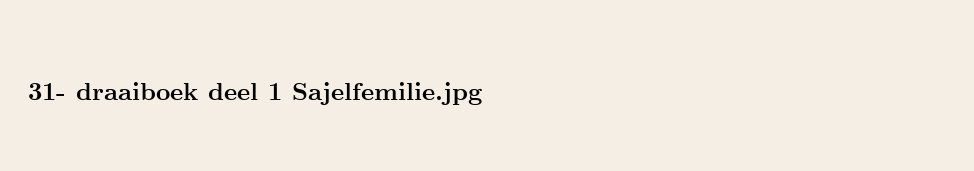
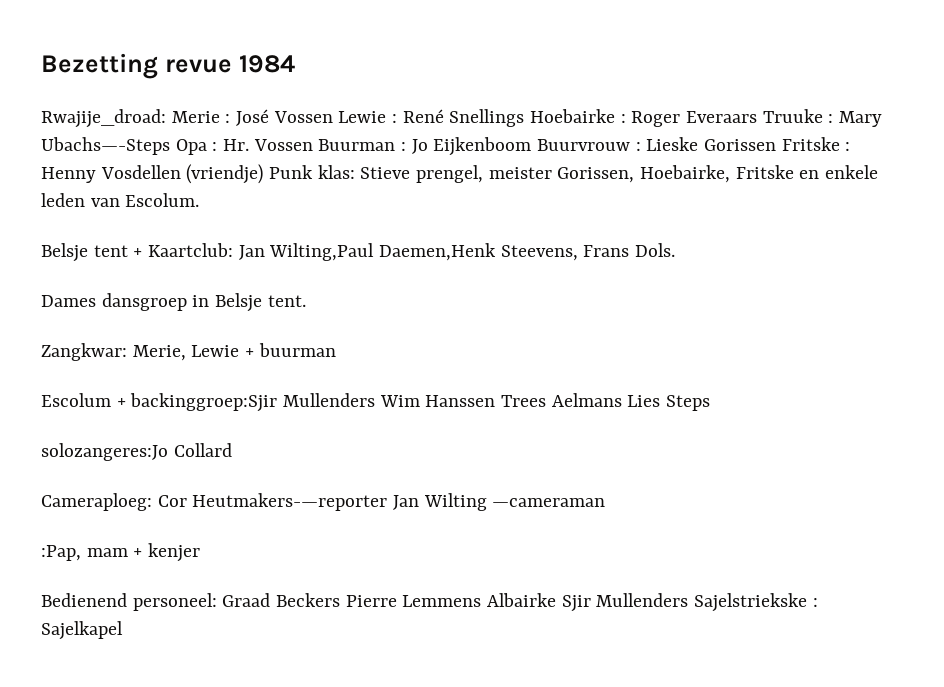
[28,82,482,105] 31- draaiboek deel 1 Sajelfemilie.jpg -> [41,53,295,79] [41,109,883,128] [41,137,851,156] [41,164,879,184] [41,193,200,207] [41,243,676,262] [41,293,306,312] [41,343,336,361] [41,393,711,412] [41,443,232,461] [41,493,606,511] [41,543,201,562] [41,593,818,612] [41,621,123,640] Bezetting revue 1984 // Rwajije_droad: Merie : José Vossen Lewie : René Snellings Hoebairke : Roger Everaars Truuke : Mary Ubachs—-Steps Opa : Hr. Vossen Buurman : Jo Eijkenboom Buurvrouw : Lieske Gorissen Fritske : Henny Vosdellen (vriendje) Punk klas: Stieve prengel, meister Gorissen, Hoebairke, Fritske en enkele leden van Escolum. // Belsje tent + Kaartclub: Jan Wilting,Paul Daemen,Henk Steevens, Frans Dols. // Dames dansgroep in Belsje tent. // Zangkwar: Merie, Lewie + buurman // Escolum + backinggroep:Sjir Mullenders Wim Hanssen Trees Aelmans Lies Steps // solozangeres:Jo Collard // Cameraploeg: Cor Heutmakers-—reporter Jan Wilting —cameraman // :Pap, mam + kenjer // Bedienend personeel: Graad Beckers Pierre Lemmens Albairke Sjir Mullenders Sajelstriekske : Sajelkapel

